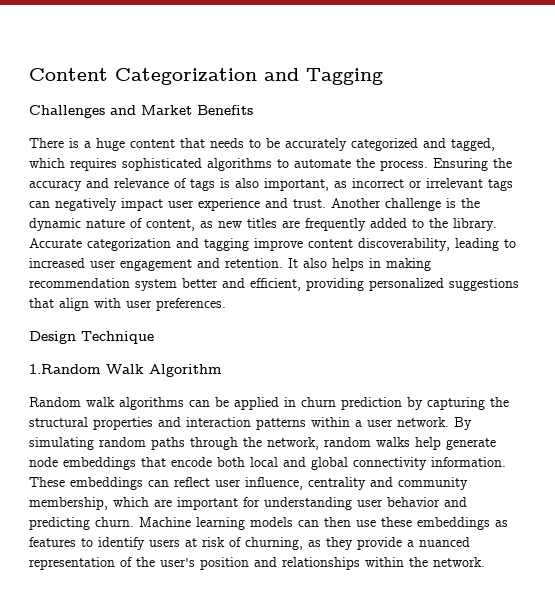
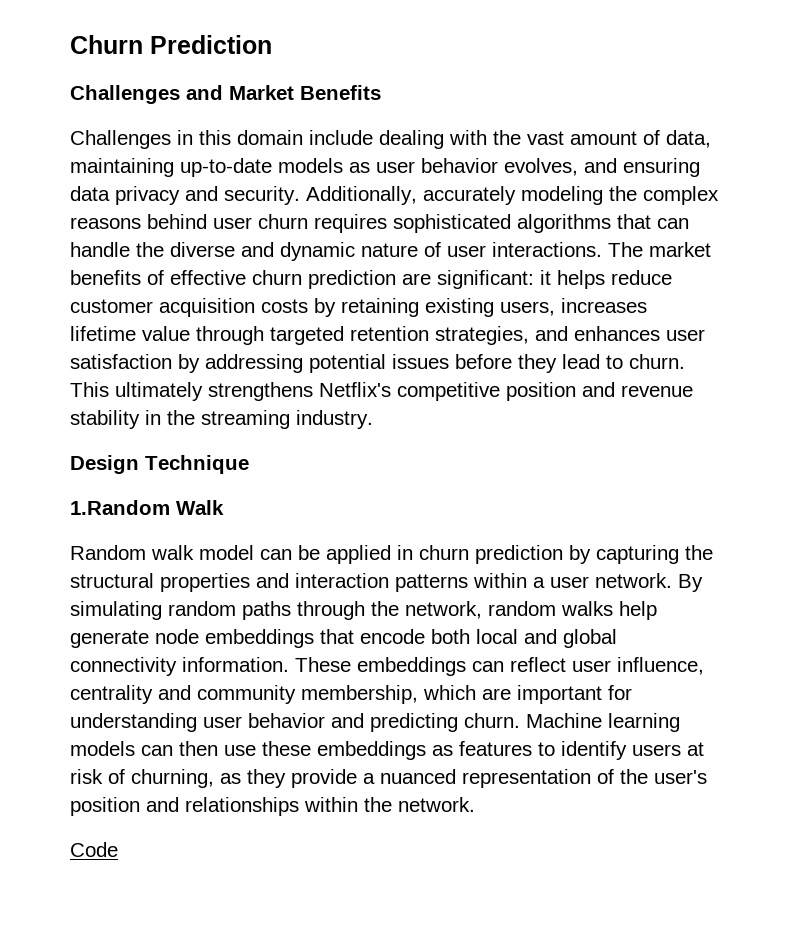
[29,68,383,85] Content Categorization and Tagging -> [70,35,272,54] Churn Prediction
[29,138,495,151] [29,158,512,171] [29,178,513,191] [29,198,480,211] [29,218,497,231] [29,238,516,251] [29,258,431,271] [29,278,519,291] [29,298,226,311] There is a huge content that needs to be accurately categorized and tagged, which requires sophisticated algorithms to automate the process. Ensuring the accuracy and relevance of tags is also important, as incorrect or irrelevant tags can negatively impact user experience and trust. Another challenge is the dynamic nature of content, as new titles are frequently added to the library. Accurate categorization and tagging improve content discoverability, leading to increased user engagement and retention. It also helps in making recommendation system better and efficient, providing personalized suggestions that align with user preferences. -> [70,130,711,149] [70,158,700,177] [70,186,719,205] [70,214,689,233] [70,242,711,261] [70,270,672,289] [70,298,647,317] [70,326,705,345] [70,354,685,373] [70,382,693,401] [70,410,373,429] Challenges in this domain include dealing with the vast amount of data, maintaining up-to-date models as user behavior evolves, and ensuring data privacy and security. Additionally, accurately modeling the complex reasons behind user churn requires sophisticated algorithms that can handle the diverse and dynamic nature of user interactions. The market benefits of effective churn prediction are significant: it helps reduce customer acquisition costs by retaining existing users, increases lifetime value through targeted retention strategies, and enhances user satisfaction by addressing potential issues before they lead to churn. This ultimately strengthens Netflix's competitive position and revenue stability in the streaming industry.
[149,364,222,377] Algorithm -> (224, 507) none
[119,397,184,410] algorithms -> [199,545,254,560] model
(485, 562) none -> [70,842,118,857] // Code

